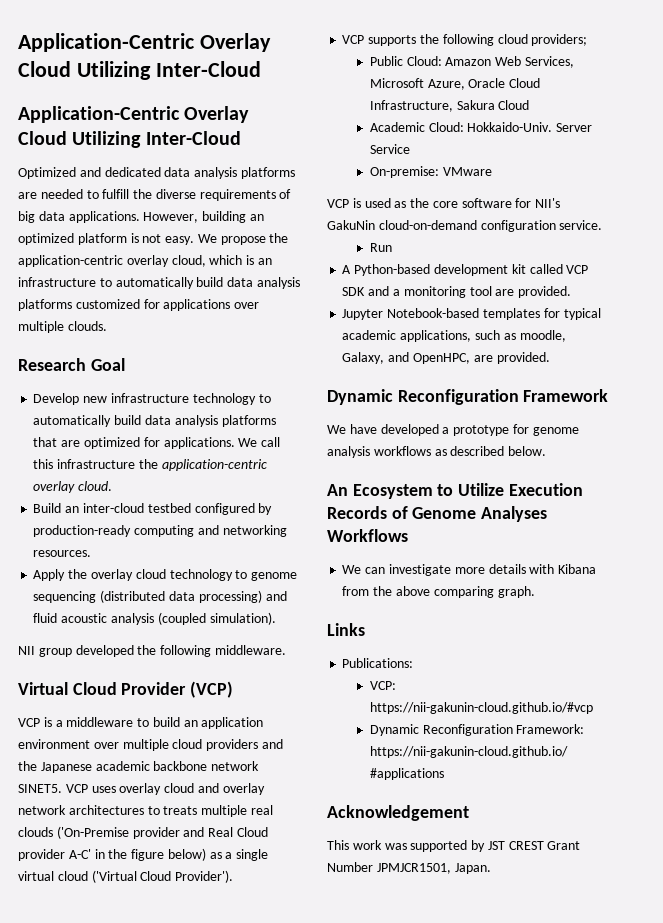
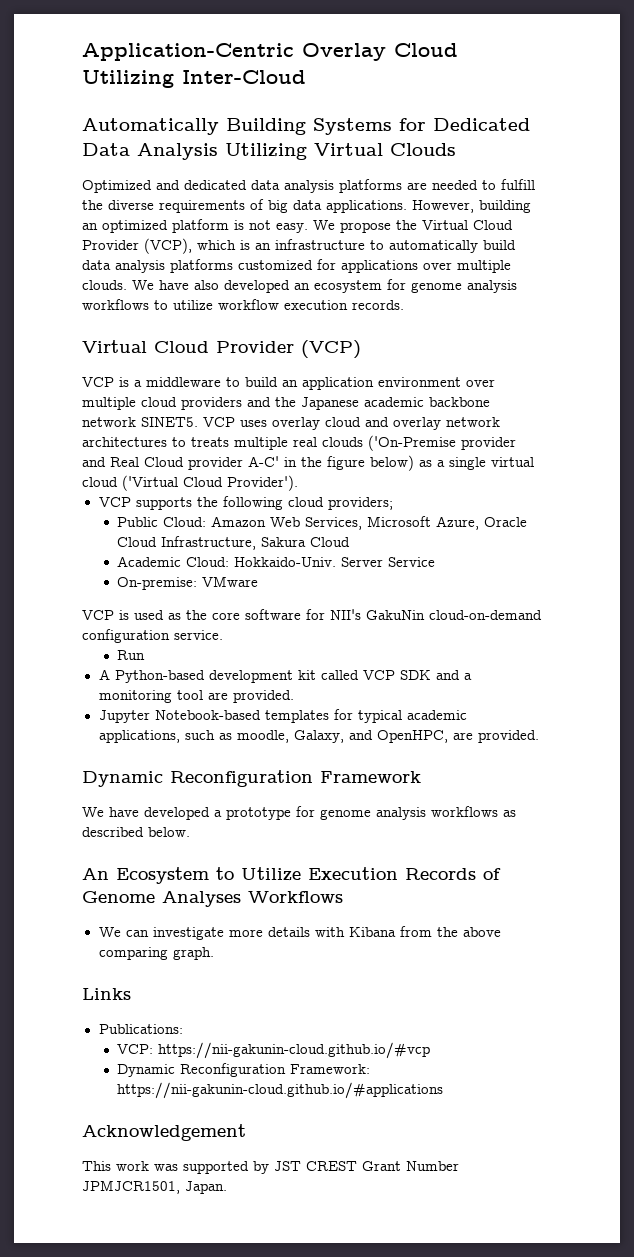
[18,33,271,52] [18,61,261,80] [18,106,250,123] [18,131,241,148] Application-Centric Overlay Cloud Utilizing Inter-Cloud // Application-Centric Overlay Cloud Utilizing Inter-Cloud -> [82,43,458,61] [82,70,306,88] [82,118,530,135] [82,143,456,160] Application-Centric Overlay Cloud Utilizing Inter-Cloud // Automatically Building Systems for Dedicated Data Analysis Utilizing Virtual Clouds
[18,255,206,267] application-centric overlay cloud, -> [422,220,513,230] [82,238,192,254] Virtual Cloud Provider (VCP),
[18,358,125,371] [33,393,271,405] [33,415,276,427] [33,437,281,449] [33,459,267,471] [33,481,113,493] [33,503,273,515] [33,525,287,537] [33,550,92,557] [33,569,298,581] [33,590,287,603] [33,612,276,625] [18,645,286,657] // Research Goal // Develop new infrastructure technology to automatically build data analysis platforms that are optimized for applications. We call this infrastructure the application-centric overlay cloud. // Build an inter-cloud testbed configured by production-ready computing and networking resources. // Apply the overlay cloud technology to genome sequencing (distributed data processing) and fluid acoustic analysis (coupled simulation). // NII group developed the following middleware. -> [132,279,517,293] [82,299,404,310] We have also developed an ecosystem for genome analysis workflows to utilize workflow execution records.

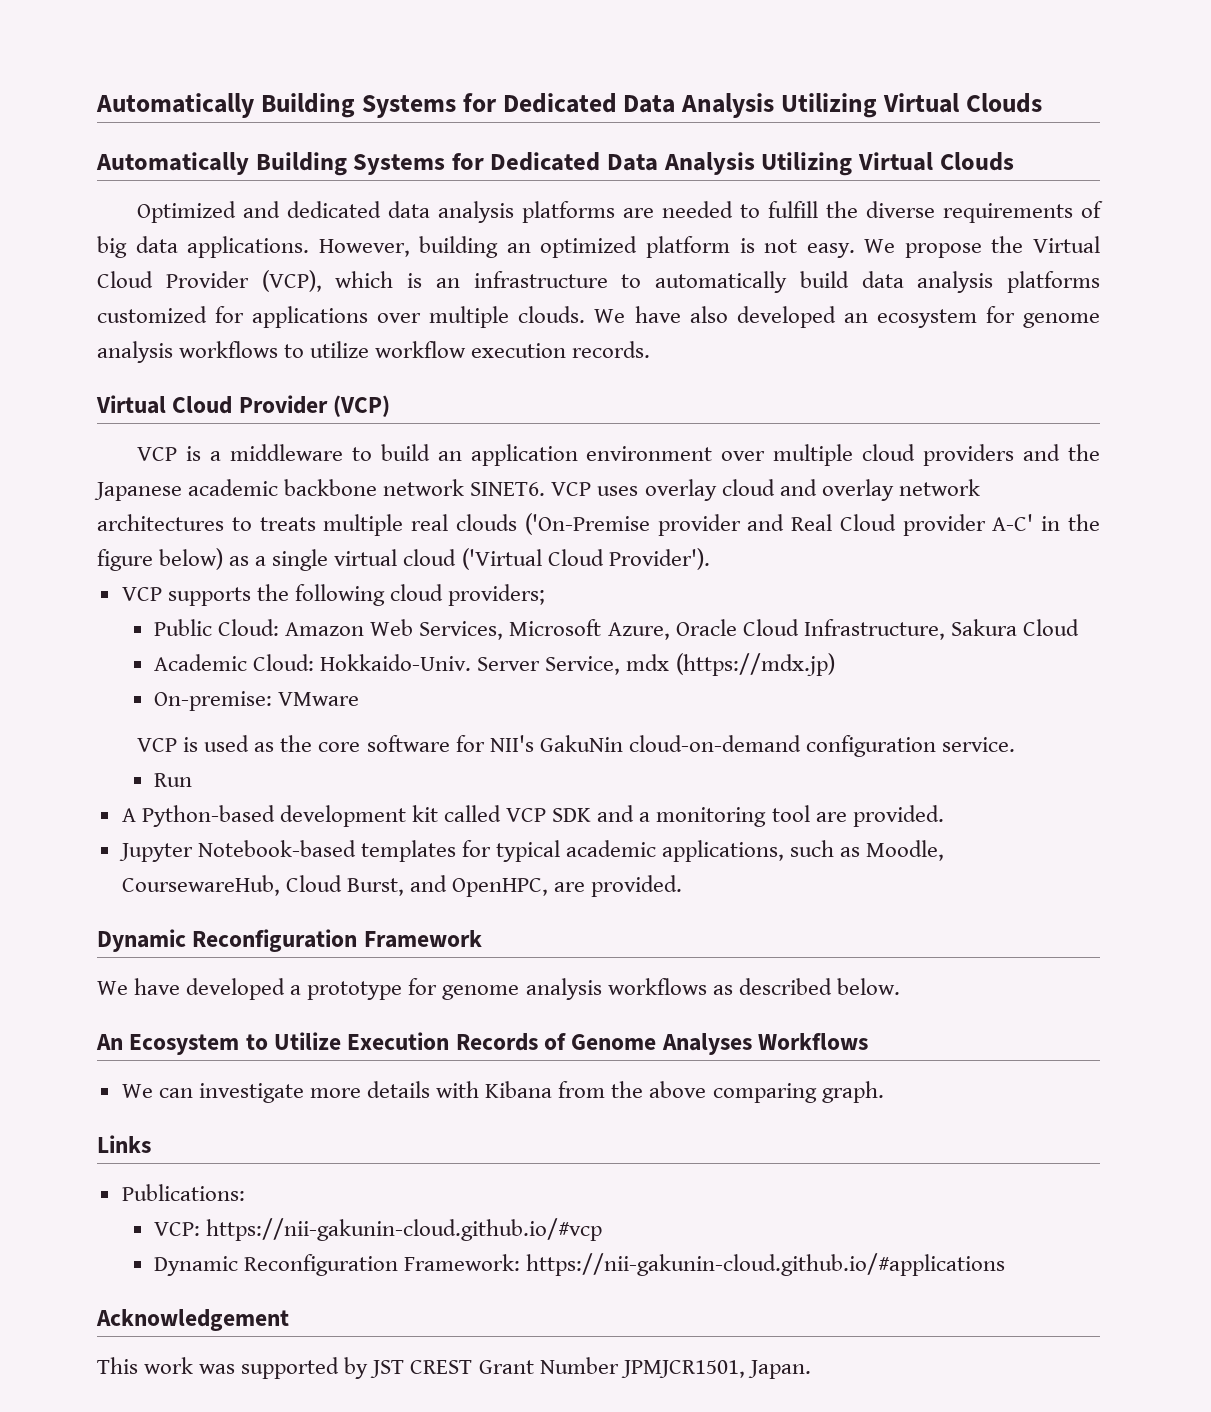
[82,43,458,61] [82,70,306,88] Application-Centric Overlay Cloud Utilizing Inter-Cloud -> [96,93,1042,118] Automatically Building Systems for Dedicated Data Analysis Utilizing Virtual Clouds
[141,417,198,427] SINET5. -> [470,482,546,496] SINET6.
[388,557,436,567] Service -> [545,653,835,676] Service, mdx (https://mdx.jp)
[236,730,344,743] moodle, Galaxy, -> [866,840,945,861] [121,875,404,896] Moodle, CoursewareHub, Cloud Burst,

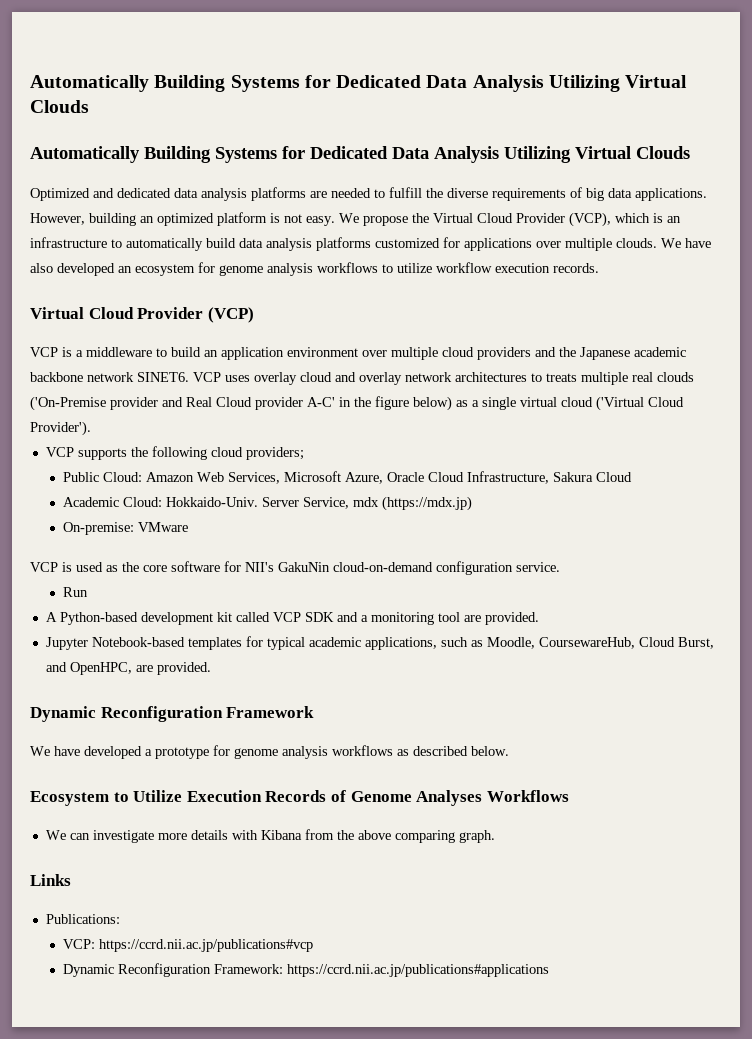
[96,1034,123,1050] An -> (509, 751) none
[206,1218,603,1241] https://nii-gakunin-cloud.github.io/#vcp -> [98,939,313,952] https://ccrd.nii.ac.jp/publications#vcp
[526,1253,1006,1276] [96,1309,289,1331] [97,1357,811,1379] https://nii-gakunin-cloud.github.io/#applications // Acknowledgement // This work was supported by JST CREST Grant Number JPMJCR1501, Japan. -> [286,964,549,977] https://ccrd.nii.ac.jp/publications#applications

